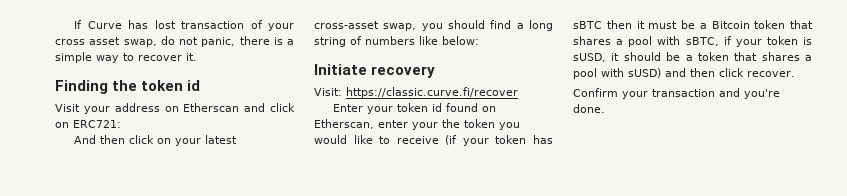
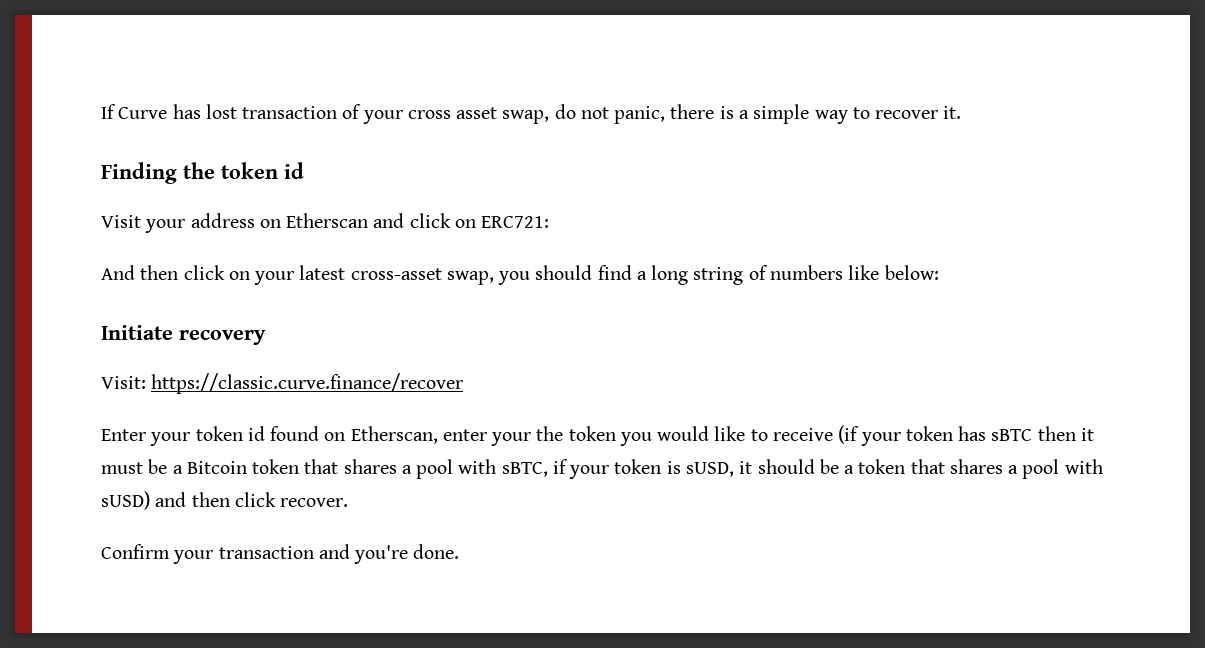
[346,87,518,98] https://classic.curve.fi/recover -> [151,373,464,394] https://classic.curve.finance/recover

